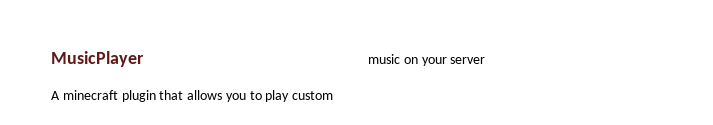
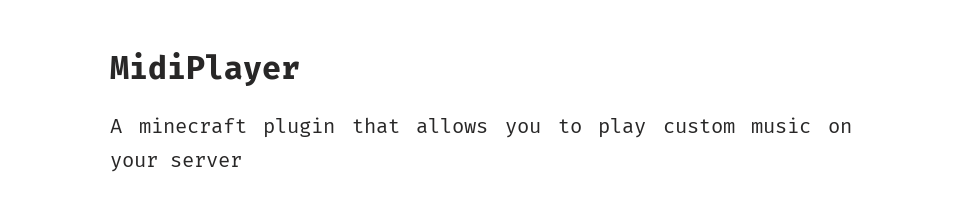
[51,51,144,67] MusicPlayer -> [110,52,300,86] MidiPlayer

